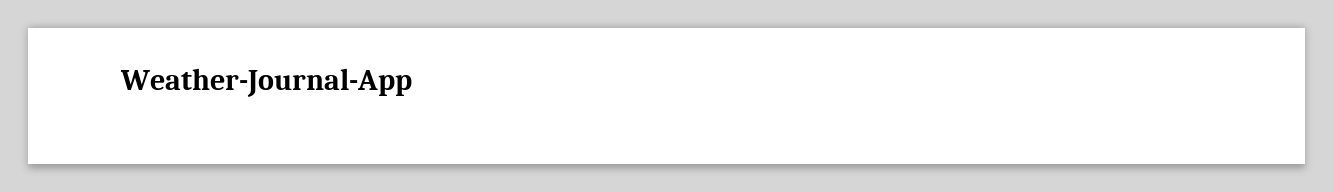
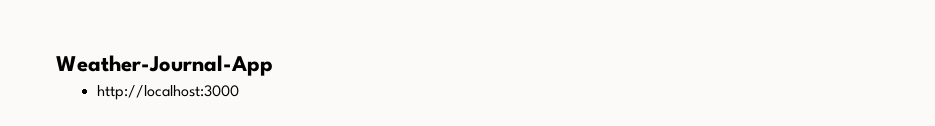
(412, 82) none -> [96,85,239,100] // http://localhost:3000

